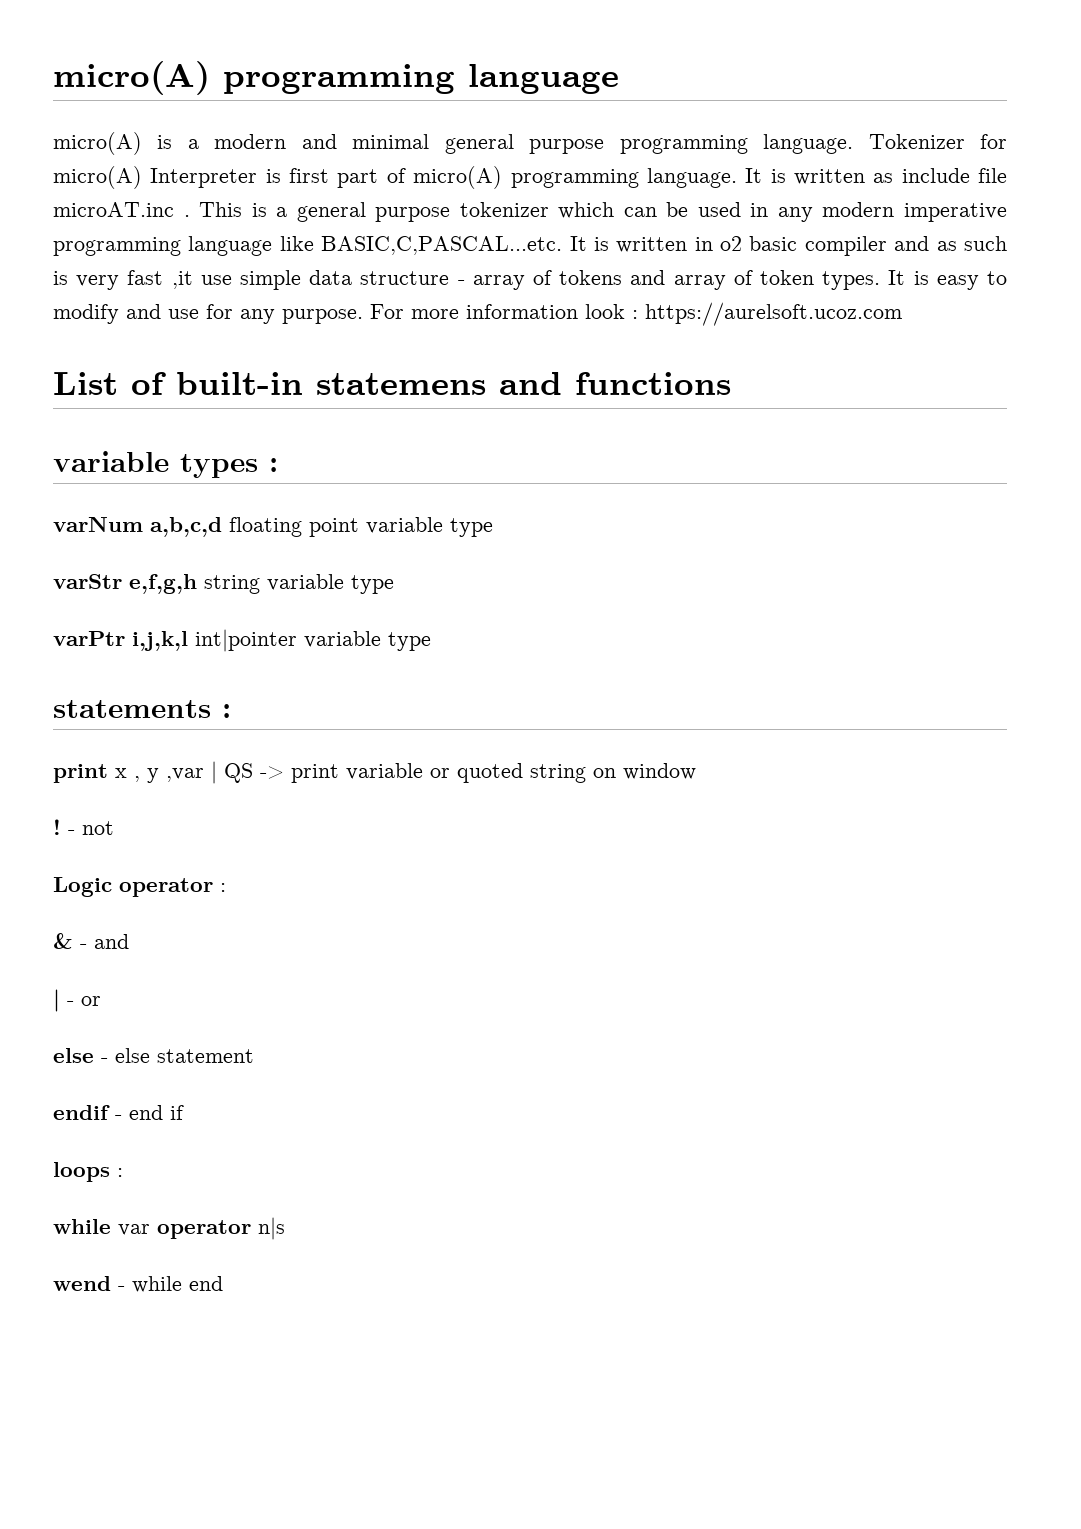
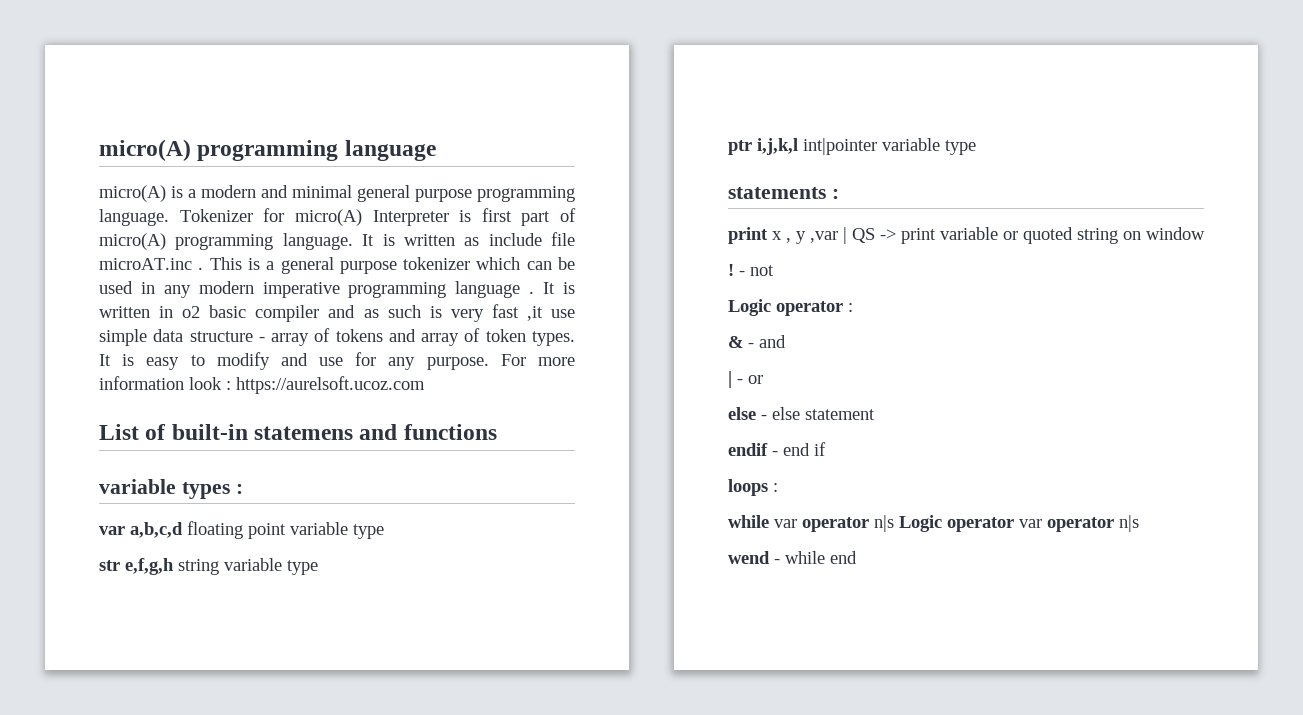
[279,236,563,255] like BASIC,C,PASCAL...etc. -> [529,291,535,294] .
[53,517,143,532] varNum -> [99,526,125,535] var
[53,574,122,589] varStr -> [99,560,120,571] str
[53,631,125,646] varPtr -> [728,140,752,155] ptr
(285, 1228) none -> [899,515,1139,532] Logic operator var operator n|s

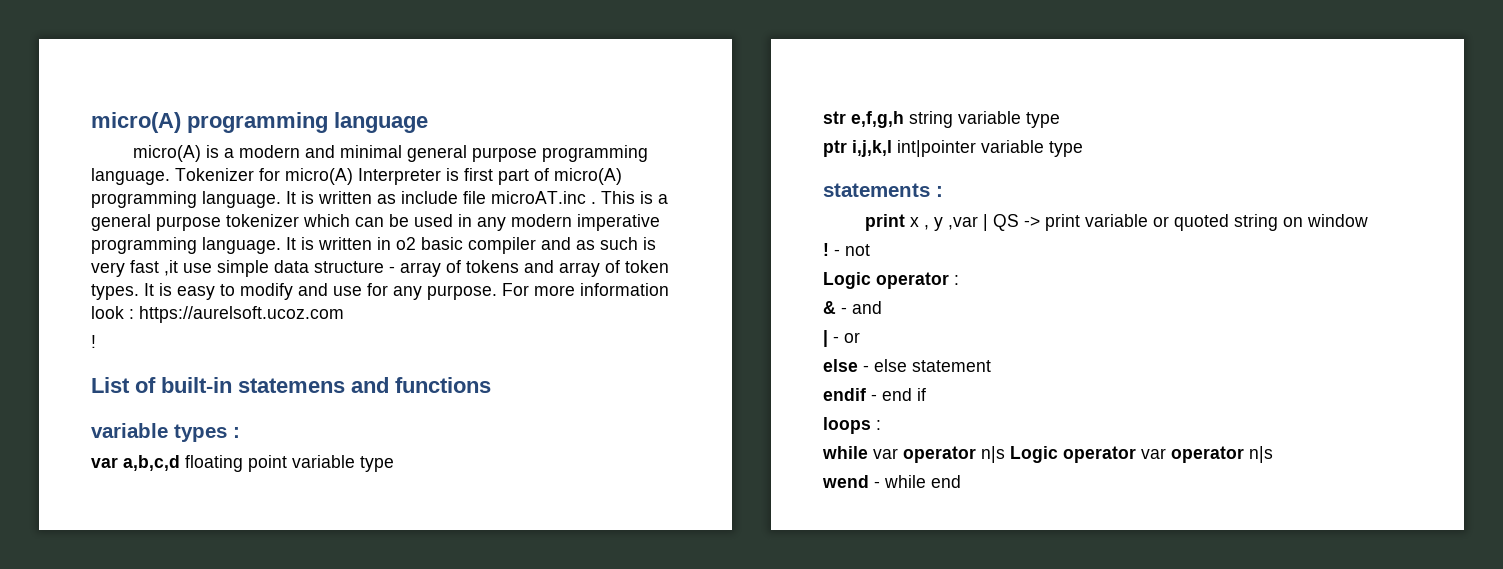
[455,281,535,298] language . -> [202,237,281,254] language.
(425, 385) none -> [91,335,96,348] // !

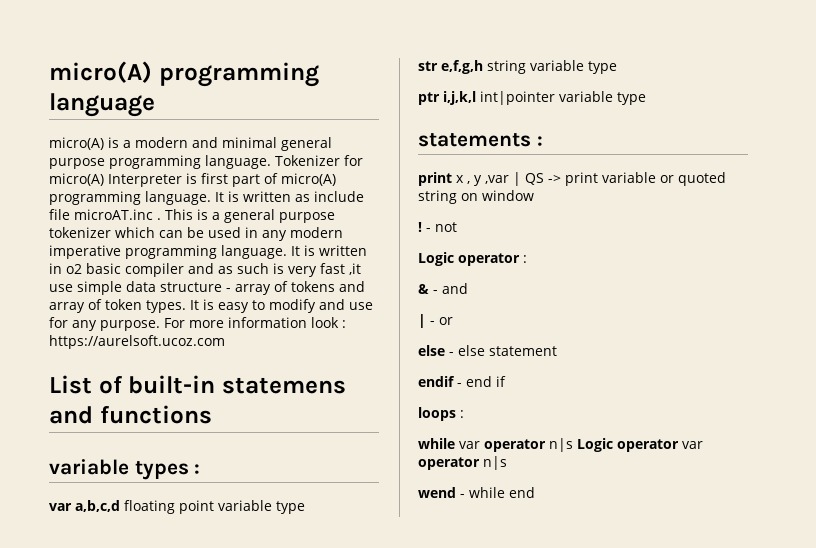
[91,335,96,348] // ! -> (225, 342) none

